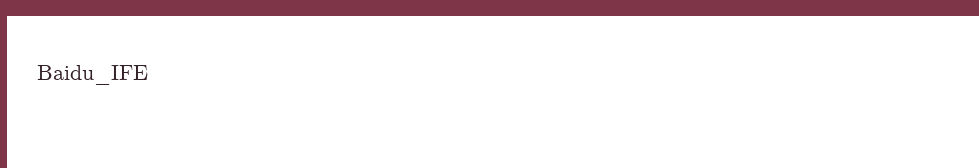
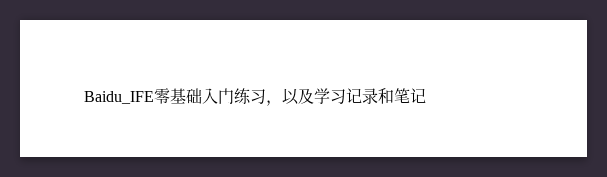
(148, 75) none -> [154,88,426,106] 零基础入门练习，以及学习记录和笔记

